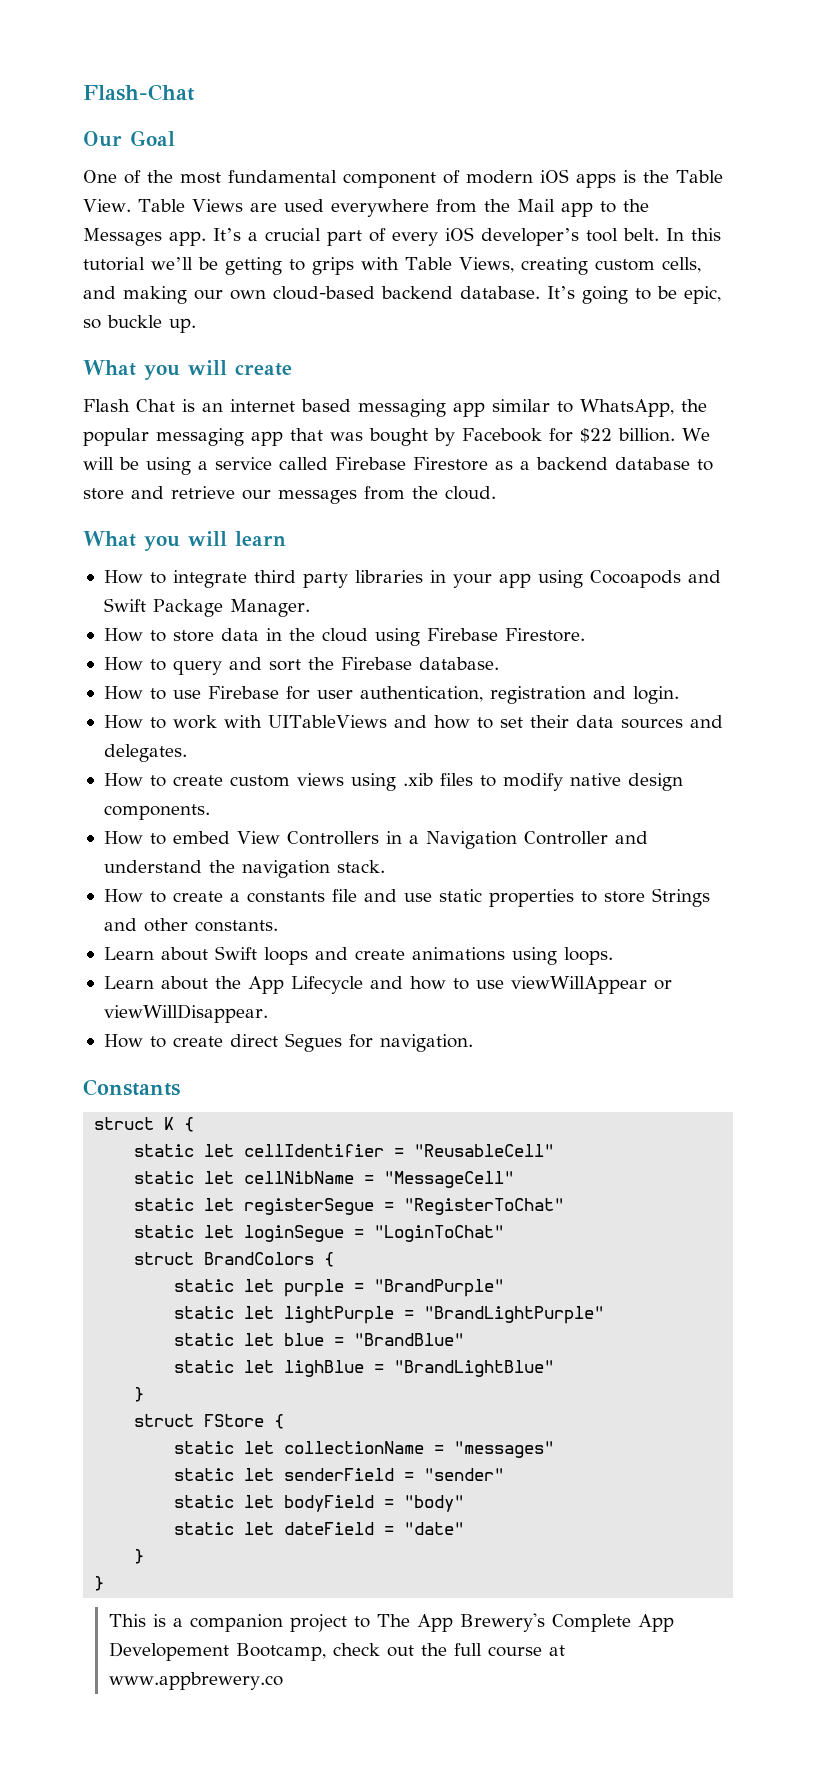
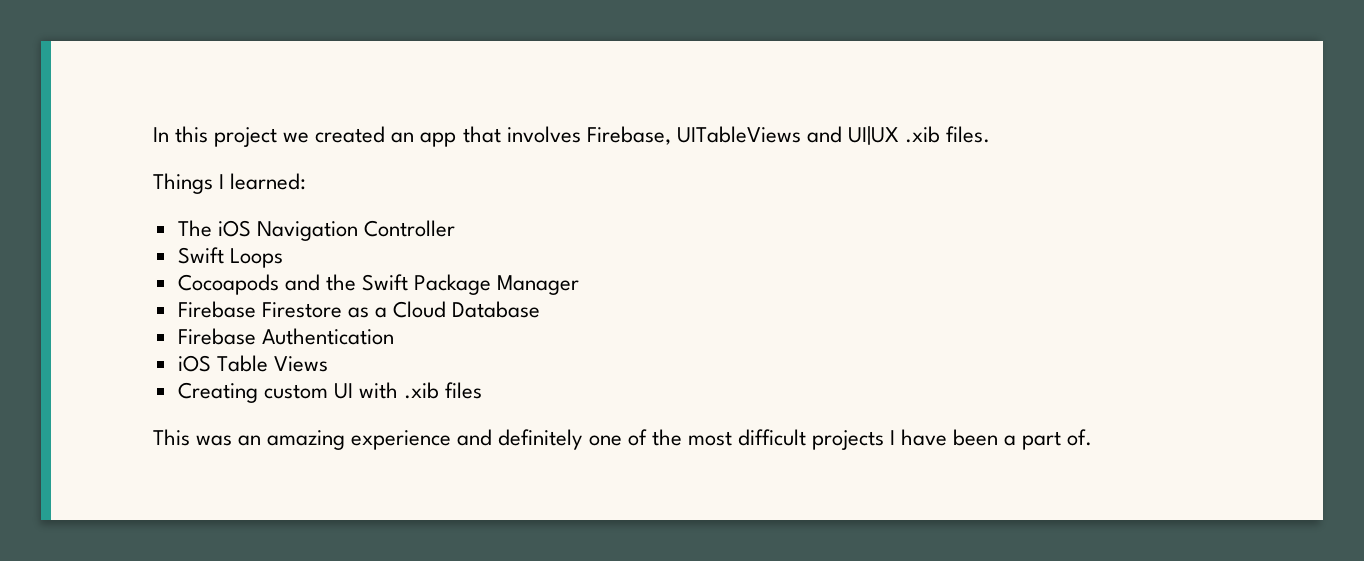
[83,84,195,101] [83,130,175,147] [83,169,723,188] [83,199,649,217] [83,227,721,246] [83,257,701,275] [83,286,721,304] [83,315,196,333] [83,360,292,380] [83,399,707,417] [83,428,710,446] [83,457,713,475] [83,486,496,504] [83,531,286,551] [103,570,721,588] [103,598,310,617] [103,628,585,646] [103,657,499,675] [103,686,679,704] [103,715,723,729] [103,744,187,762] [103,773,683,791] [103,804,210,820] [103,831,648,849] [103,860,385,878] [103,888,710,907] [103,918,278,932] [103,946,613,965] [103,976,672,994] [103,1004,268,1023] [103,1033,473,1052] [83,1079,180,1096] [94,1117,195,1132] [134,1144,555,1157] [134,1171,515,1188] [134,1198,565,1215] [134,1225,505,1242] [134,1252,335,1267] [174,1279,505,1297] [174,1306,605,1324] [174,1333,465,1346] [174,1360,555,1377] [134,1387,145,1402] [134,1414,285,1429] [174,1441,555,1458] [174,1468,505,1481] [174,1495,465,1512] [174,1522,465,1535] [134,1549,145,1564] [94,1576,105,1591] [108,1613,674,1632] [108,1642,565,1661] [108,1672,283,1690] Flash-Chat // Our Goal // One of the most fundamental component of modern iOS apps is the Table View. Table Views are used everywhere from the Mail app to the Messages app. It’s a crucial part of every iOS developer’s tool belt. In this tutorial we’ll be getting to grips with Table Views, creating custom cells, and making our own cloud-based backend database. It’s going to be epic, so buckle up. // What you will create // Flash Chat is an internet based messaging app similar to WhatsApp, the popular messaging app that was bought by Facebook for $22 billion. We will be using a service called Firebase Firestore as a backend database to store and retrieve our messages from the cloud. // What you will learn // How to integrate third party libraries in your app using Cocoapods and Swift Package Manager. // How to store data in the cloud using Firebase Firestore. // How to query and sort the Firebase database. // How to use Firebase for user authentication, registration and login. // How to work with UITableViews and how to set their data sources and delegates. // How to create custom views using .xib files to modify native design components. // How to embed View Controllers in a Navigation Controller and understand the navigation stack. // How to create a constants file and use static properties to store Strings and other constants. // Learn about Swift loops and create animations using loops. // Learn about the App Lifecycle and how to use viewWillAppear or viewWillDisappear. // How to create direct Segues for navigation. // Constants // struct K { // static let cellIdentifier = "ReusableCell" // static let cellNibName = "MessageCell" // static let registerSegue = "RegisterToChat" // static let loginSegue = "LoginToChat" // struct BrandColors { // static let purple = "BrandPurple" // static let lightPurple = "BrandLightPurple" // static let blue = "BrandBlue" // static let lighBlue = "BrandLightBlue" // } // struct FStore { // static let collectionName = "messages" // static let senderField = "sender" // static let bodyField = "body" // static let dateField = "date" // } // } // This is a companion project to The App Brewery's Complete App Developement Bootcamp, check out the full course at www.appbrewery.co -> [153,126,991,147] [153,173,307,194] [177,220,455,241] [177,247,283,268] [177,274,580,295] [177,301,541,318] [177,328,394,345] [177,355,328,372] [177,382,483,403] [153,429,1093,450] In this project we created an app that involves Firebase, UITableViews and UI|UX .xib files. // Things I learned: // The iOS Navigation Controller // Swift Loops // Cocoapods and the Swift Package Manager // Firebase Firestore as a Cloud Database // Firebase Authentication // iOS Table Views // Creating custom UI with .xib files // This was an amazing experience and definitely one of the most difficult projects I have been a part of.

